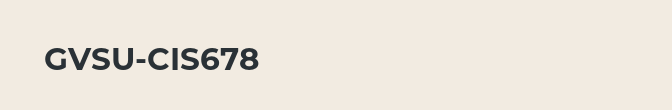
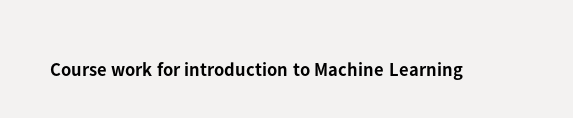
[44,48,259,70] GVSU-CIS678 -> [50,62,463,80] Course work for introduction to Machine Learning

